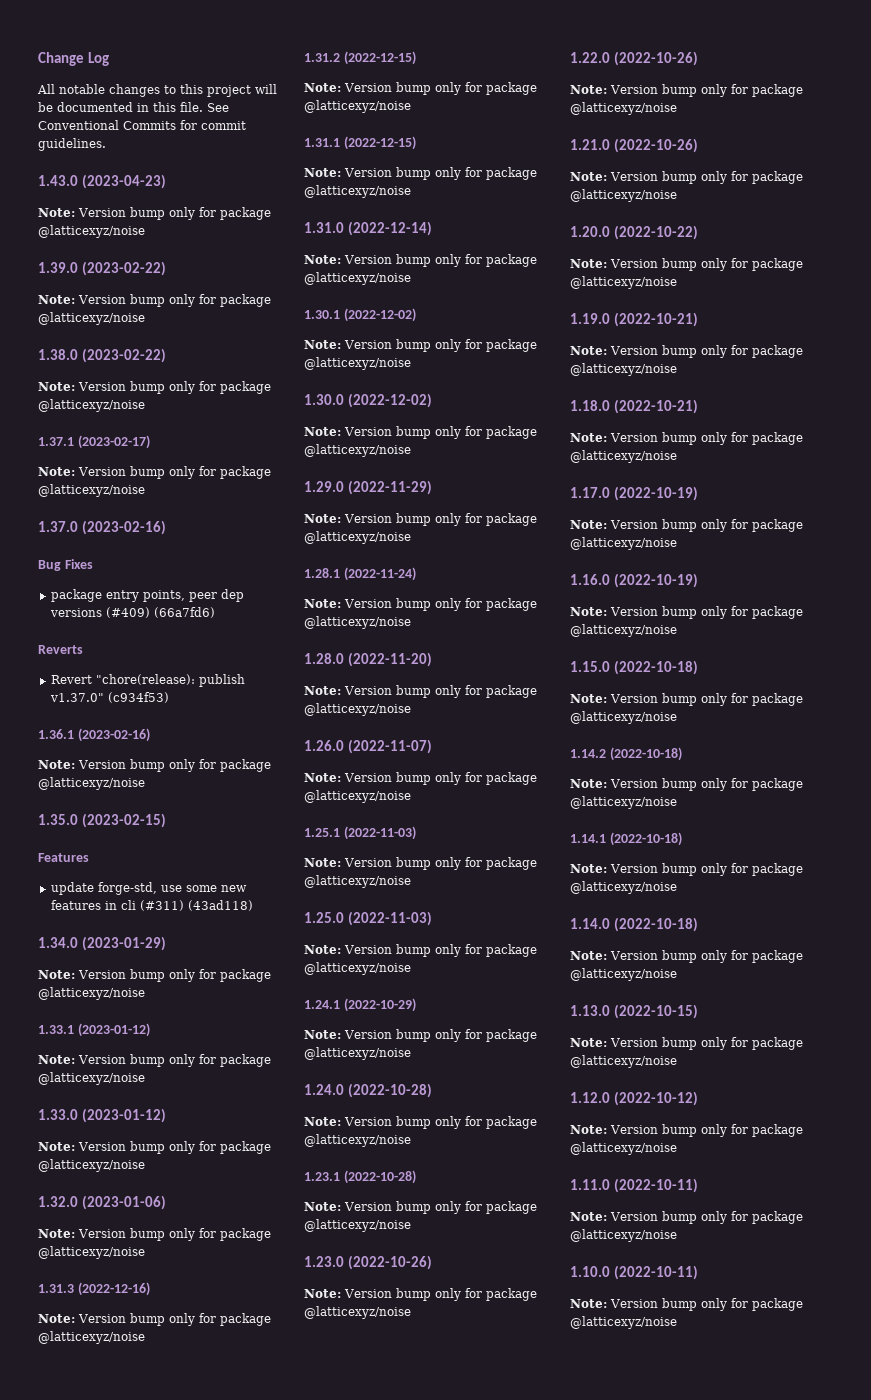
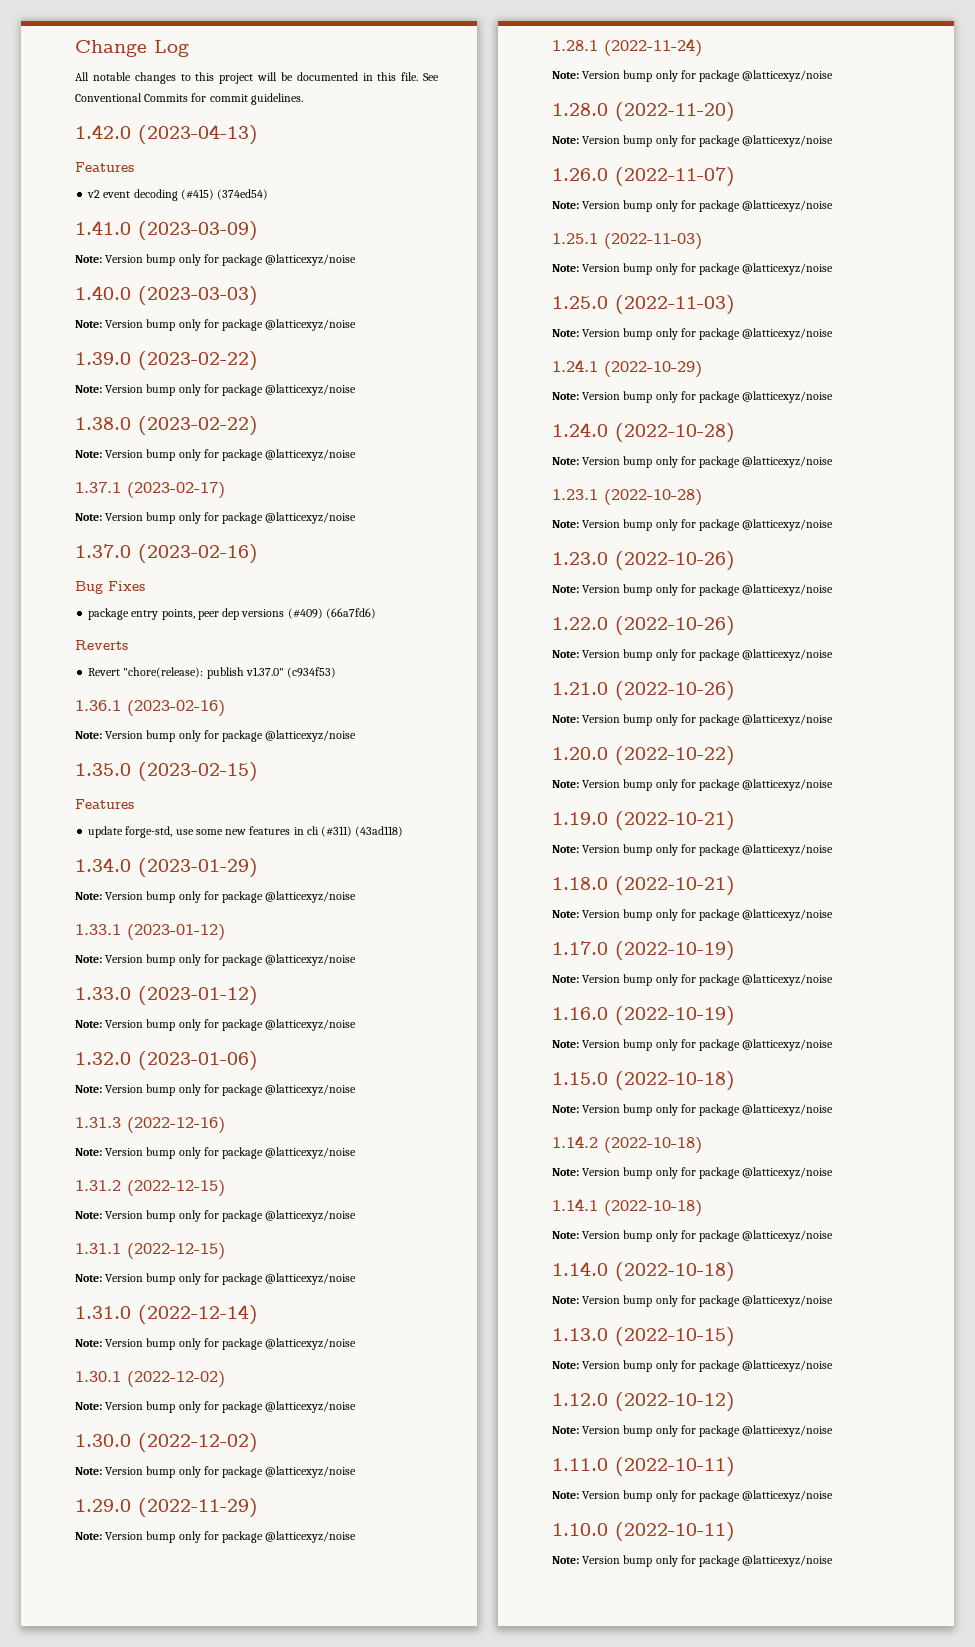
[38,174,167,189] 1.43.0 (2023-04-23) -> [75,124,258,145] [75,162,134,172] [87,189,269,201] [75,220,258,241] [75,254,357,266] [75,285,258,306] 1.42.0 (2023-04-13) // Features // v2 event decoding (#415) (374ed54) // 1.41.0 (2023-03-09) // Note: Version bump only for package @latticexyz/noise // 1.40.0 (2023-03-03)

